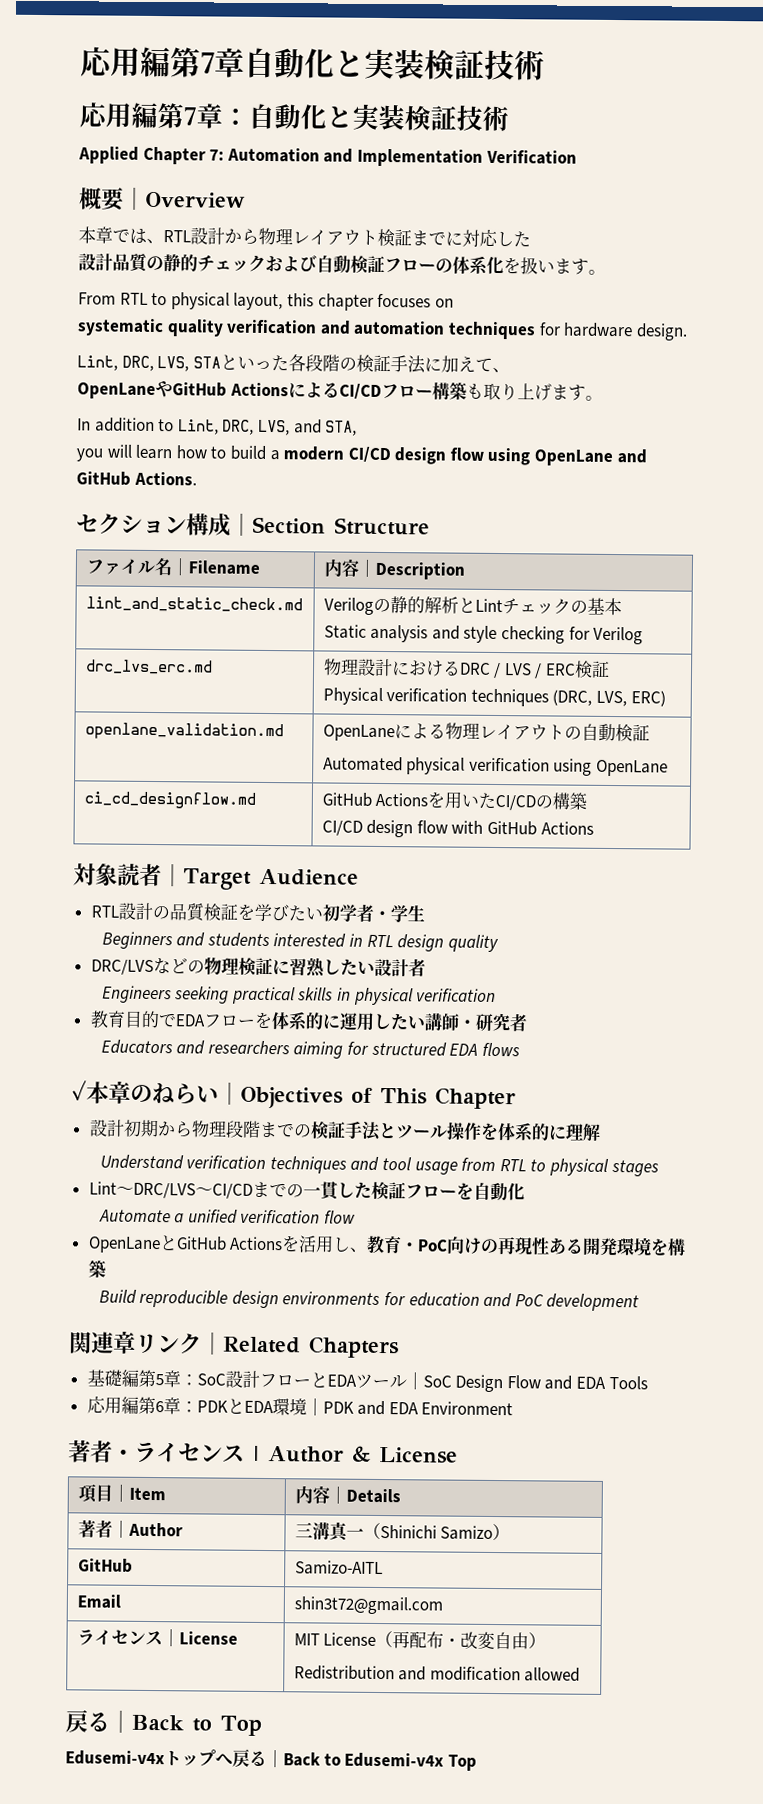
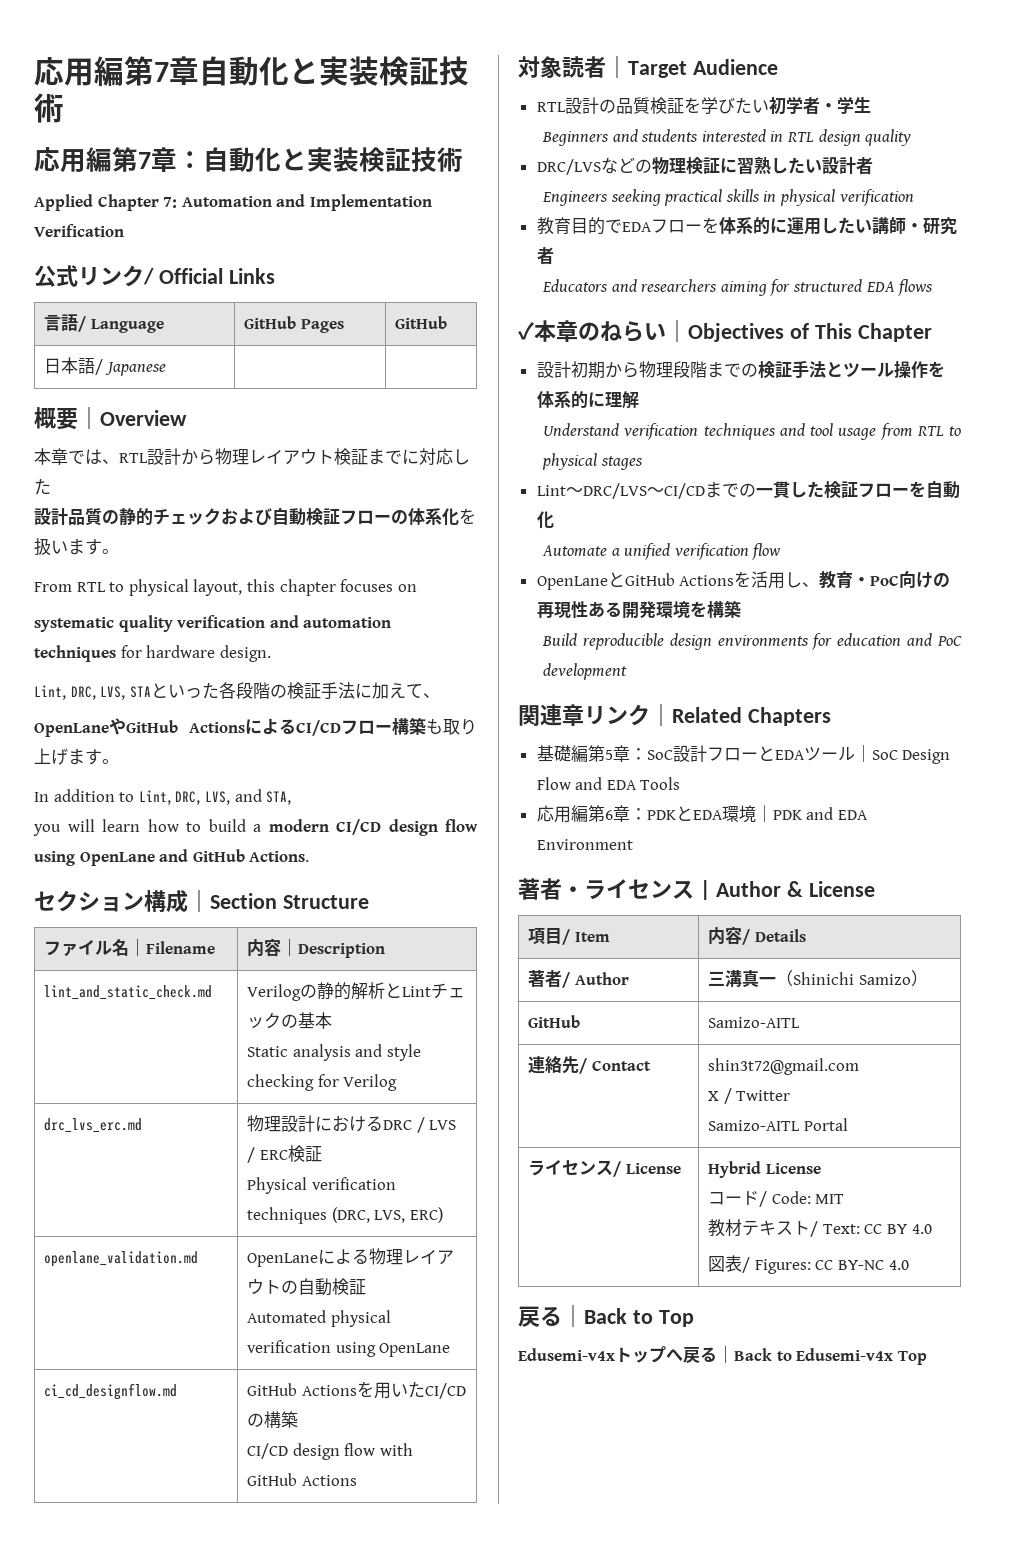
(577, 157) none -> [34,265,275,287] [44,314,164,333] [244,316,344,333] [395,316,448,329] [44,357,166,376] // 公式リンク/ Official Links // 言語/ Language | GitHub Pages | GitHub // 日本語/ Japanese | |
[111,1484,130,1502] ｜ -> [562,929,571,945] /
[328,1486,347,1504] ｜ -> [742,929,751,945] /
[111,1520,130,1538] ｜ -> [562,972,571,988] /
[76,1594,121,1609] [293,1596,443,1615] [76,1629,180,1647] Email | shin3t72@gmail.com // ライセンス｜ -> [528,1056,651,1074] [708,1058,860,1075] [708,1088,791,1104] [708,1118,848,1131] [528,1160,622,1177] 連絡先/ Contact | shin3t72@gmail.com // X / Twitter // Samizo-AITL Portal // ライセンス/
[293,1630,547,1650] [293,1665,581,1682] MIT License（再配布・改変自由） // Redistribution and modification allowed -> [708,1161,821,1178] [708,1191,845,1207] [708,1219,932,1237] [708,1255,909,1274] Hybrid License // コード/ Code: MIT // 教材テキスト/ Text: CC BY 4.0 // 図表/ Figures: CC BY-NC 4.0

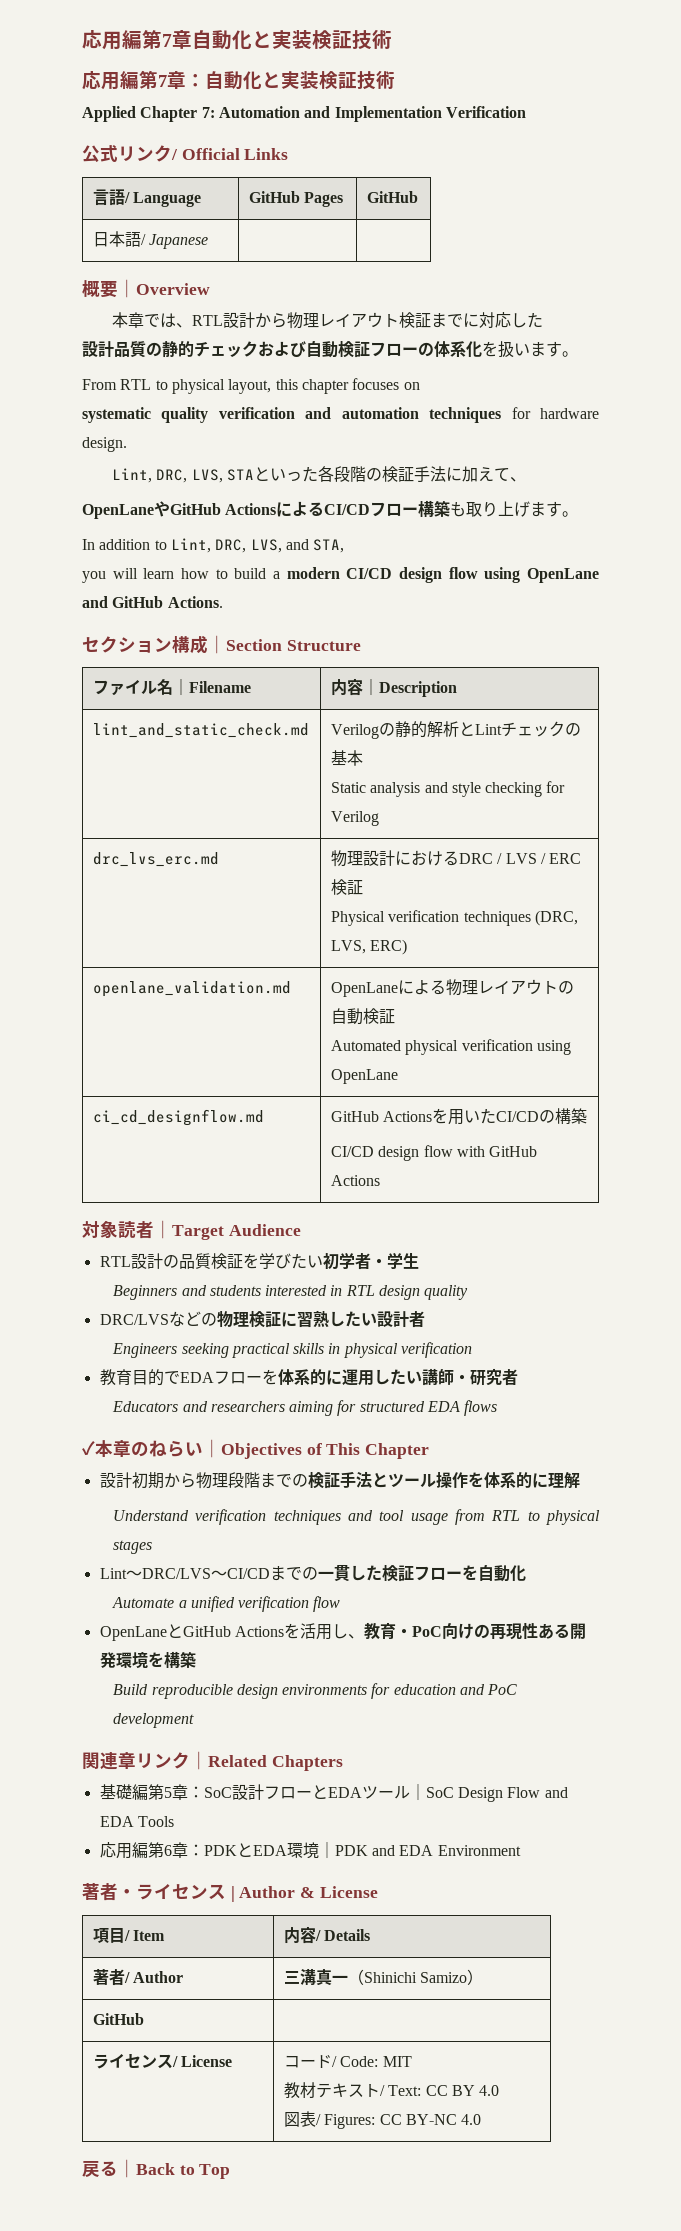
[708,1017,801,1028] [528,1056,651,1074] [708,1058,860,1075] [708,1088,791,1104] [708,1118,848,1131] Samizo-AITL // 連絡先/ Contact | shin3t72@gmail.com // X / Twitter // Samizo-AITL Portal -> (144, 2019) none
[708,1161,821,1178] Hybrid License // -> (233, 2061) none
[518,1346,927,1365] // Edusemi-v4xトップへ戻る｜Back to Edusemi-v4x Top -> (231, 2171) none

